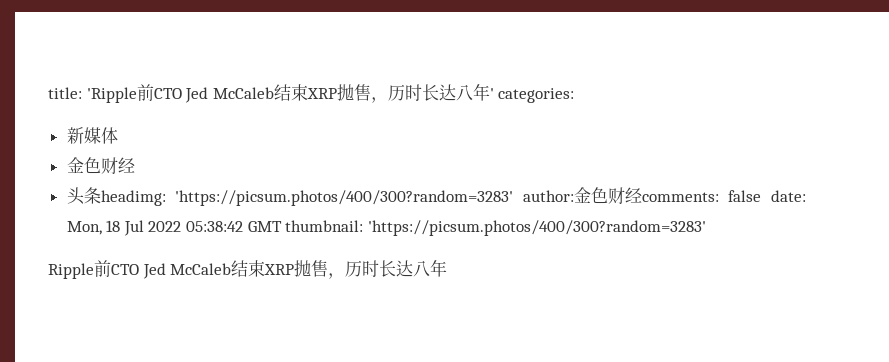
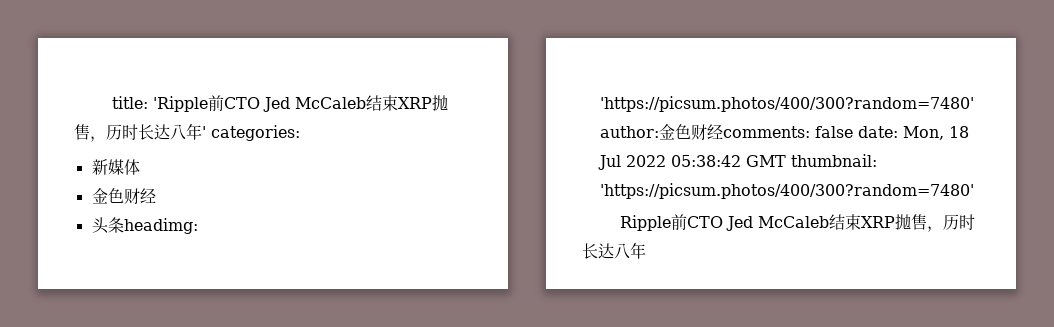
[175,190,514,206] 'https://picsum.photos/400/300?random=3283' -> [599,96,974,112] 'https://picsum.photos/400/300?random=7480'
[367,220,706,236] 'https://picsum.photos/400/300?random=3283' -> [599,183,974,199] 'https://picsum.photos/400/300?random=7480'

